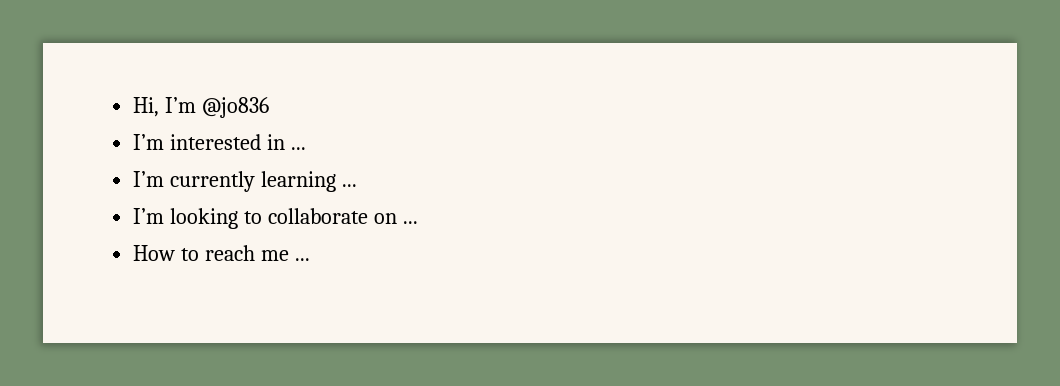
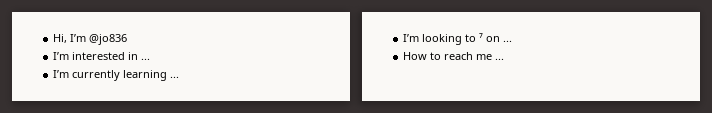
[268,208,369,224] collaborate -> [479,33,484,42] ⁷

